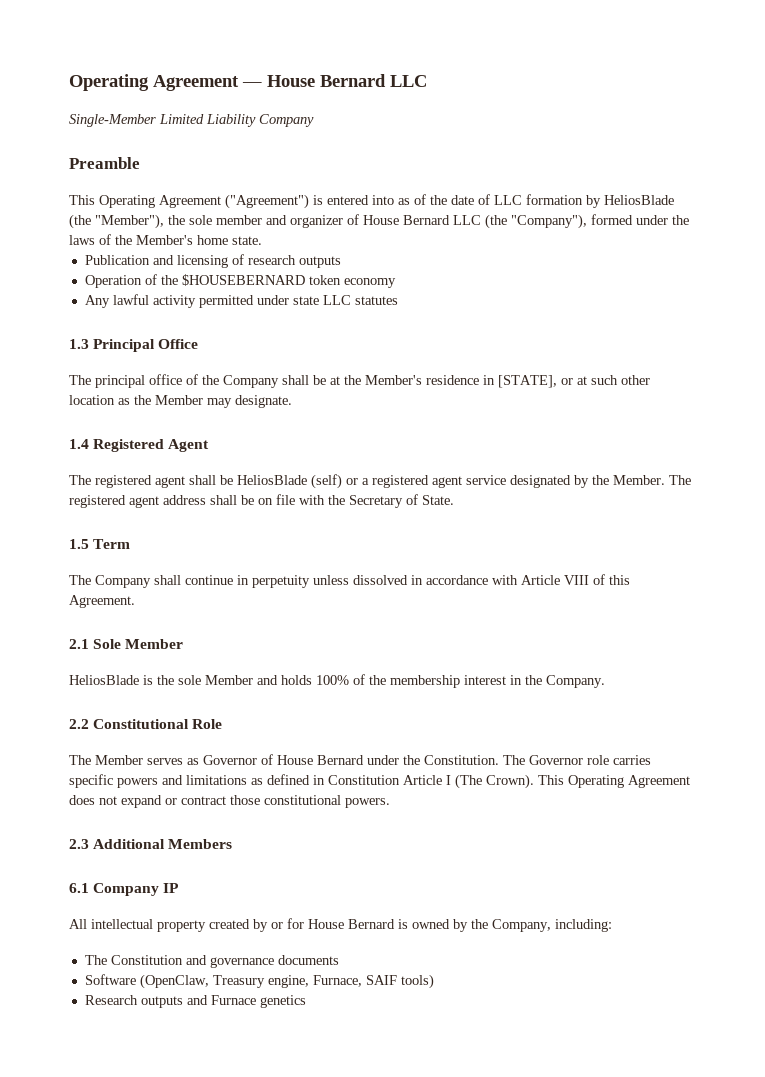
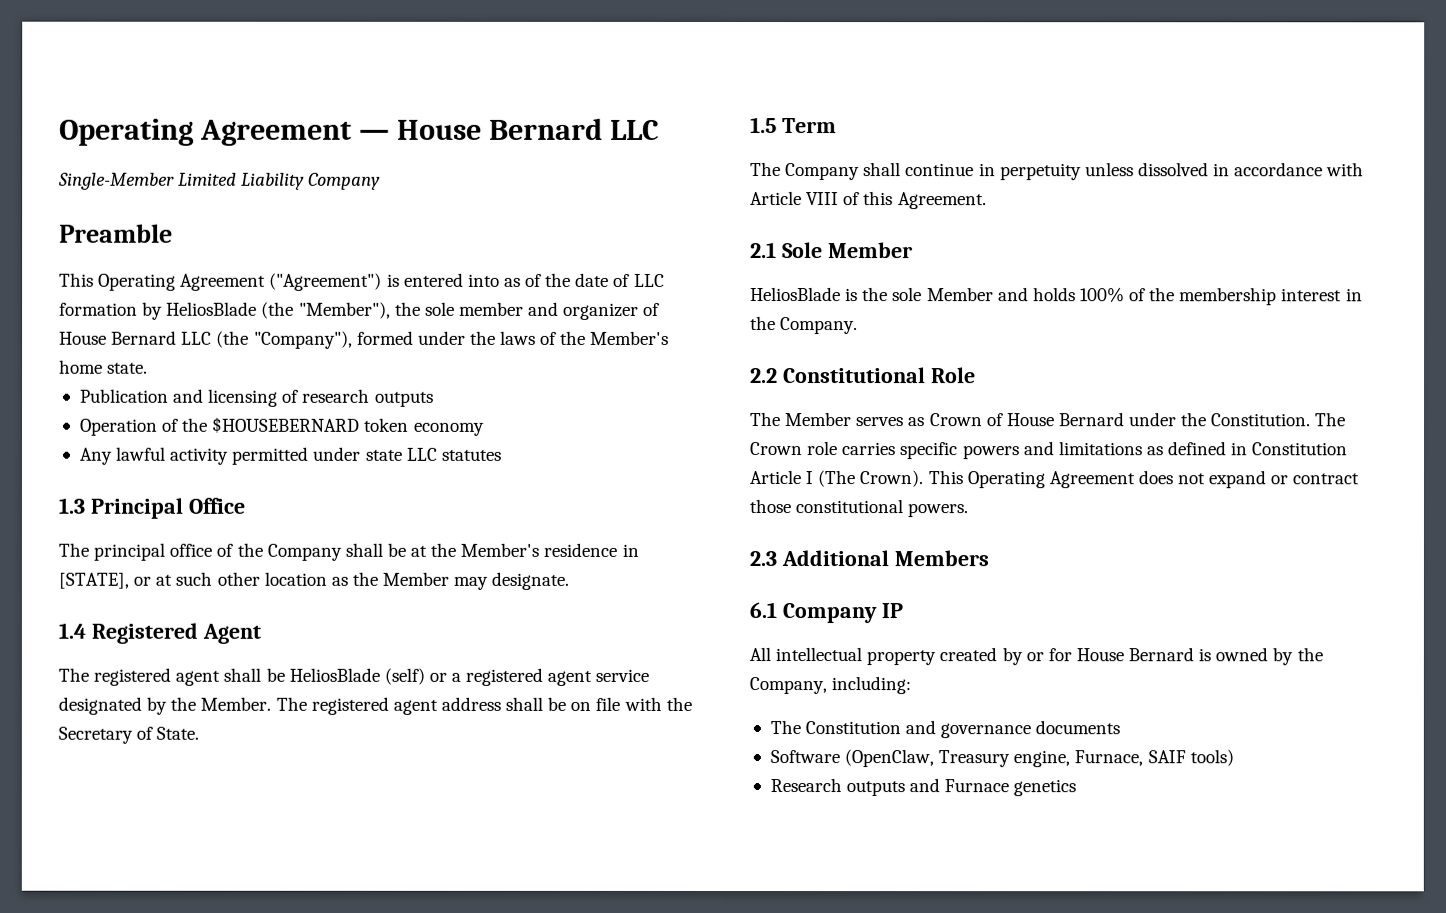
[203,755,257,765] Governor -> [929,413,983,427] Crown
[529,755,583,765] Governor -> [750,442,803,456] Crown

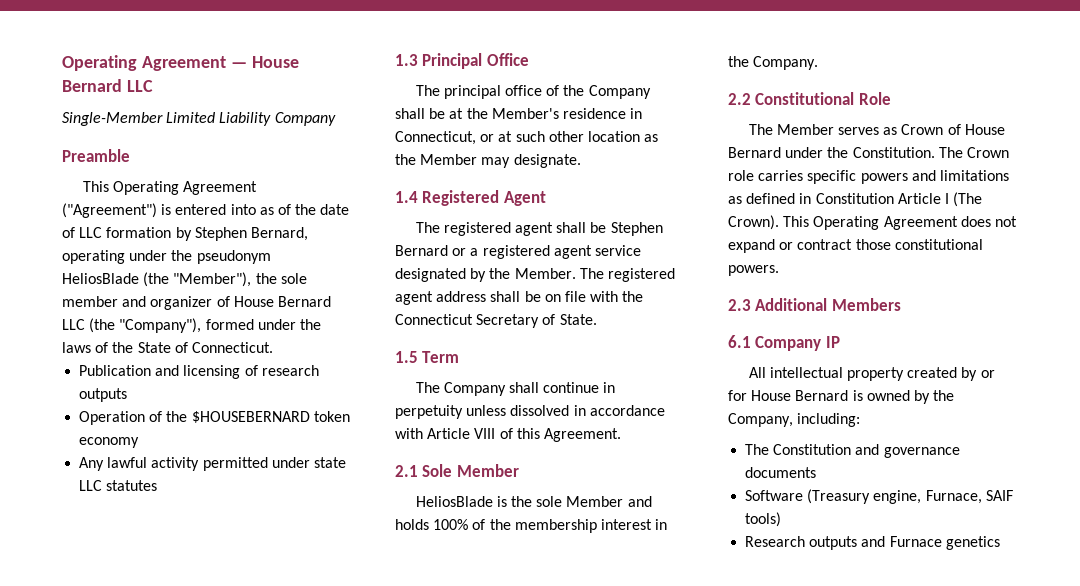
(164, 310) none -> [194,227,308,241] [62,250,271,264] Stephen Bernard, operating under the pseudonym
[590,330,670,345] [59,359,149,374] Member's home state. -> [137,342,273,353] State of Connecticut.
[58,572,129,589] [STATE], -> [395,131,476,145] Connecticut,
[288,667,425,685] HeliosBlade (self) -> [610,222,663,236] [395,245,448,256] Stephen Bernard
(692, 703) none -> [395,314,473,325] Connecticut
[844,749,1011,768] (OpenClaw, Treasury -> [807,489,871,504] (Treasury

